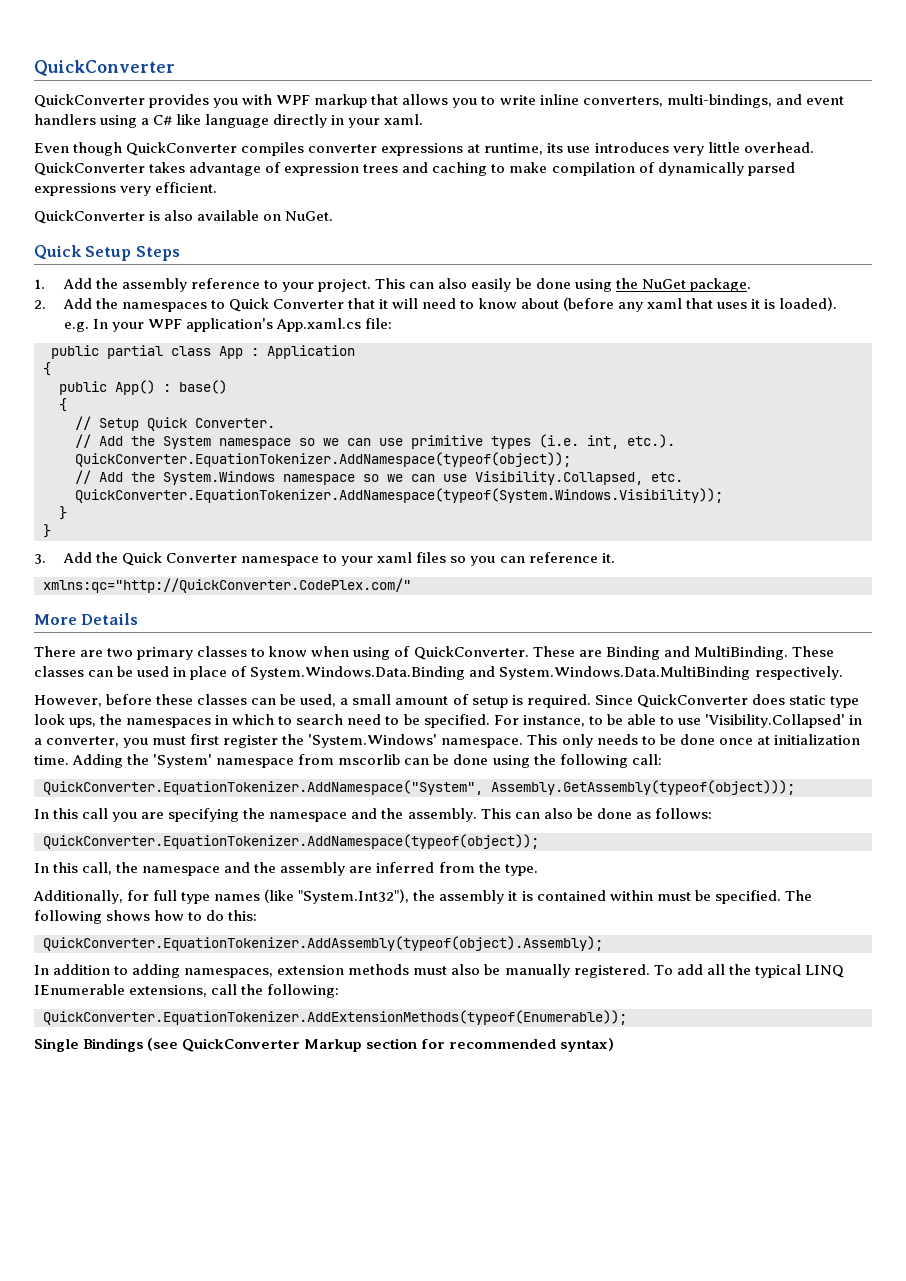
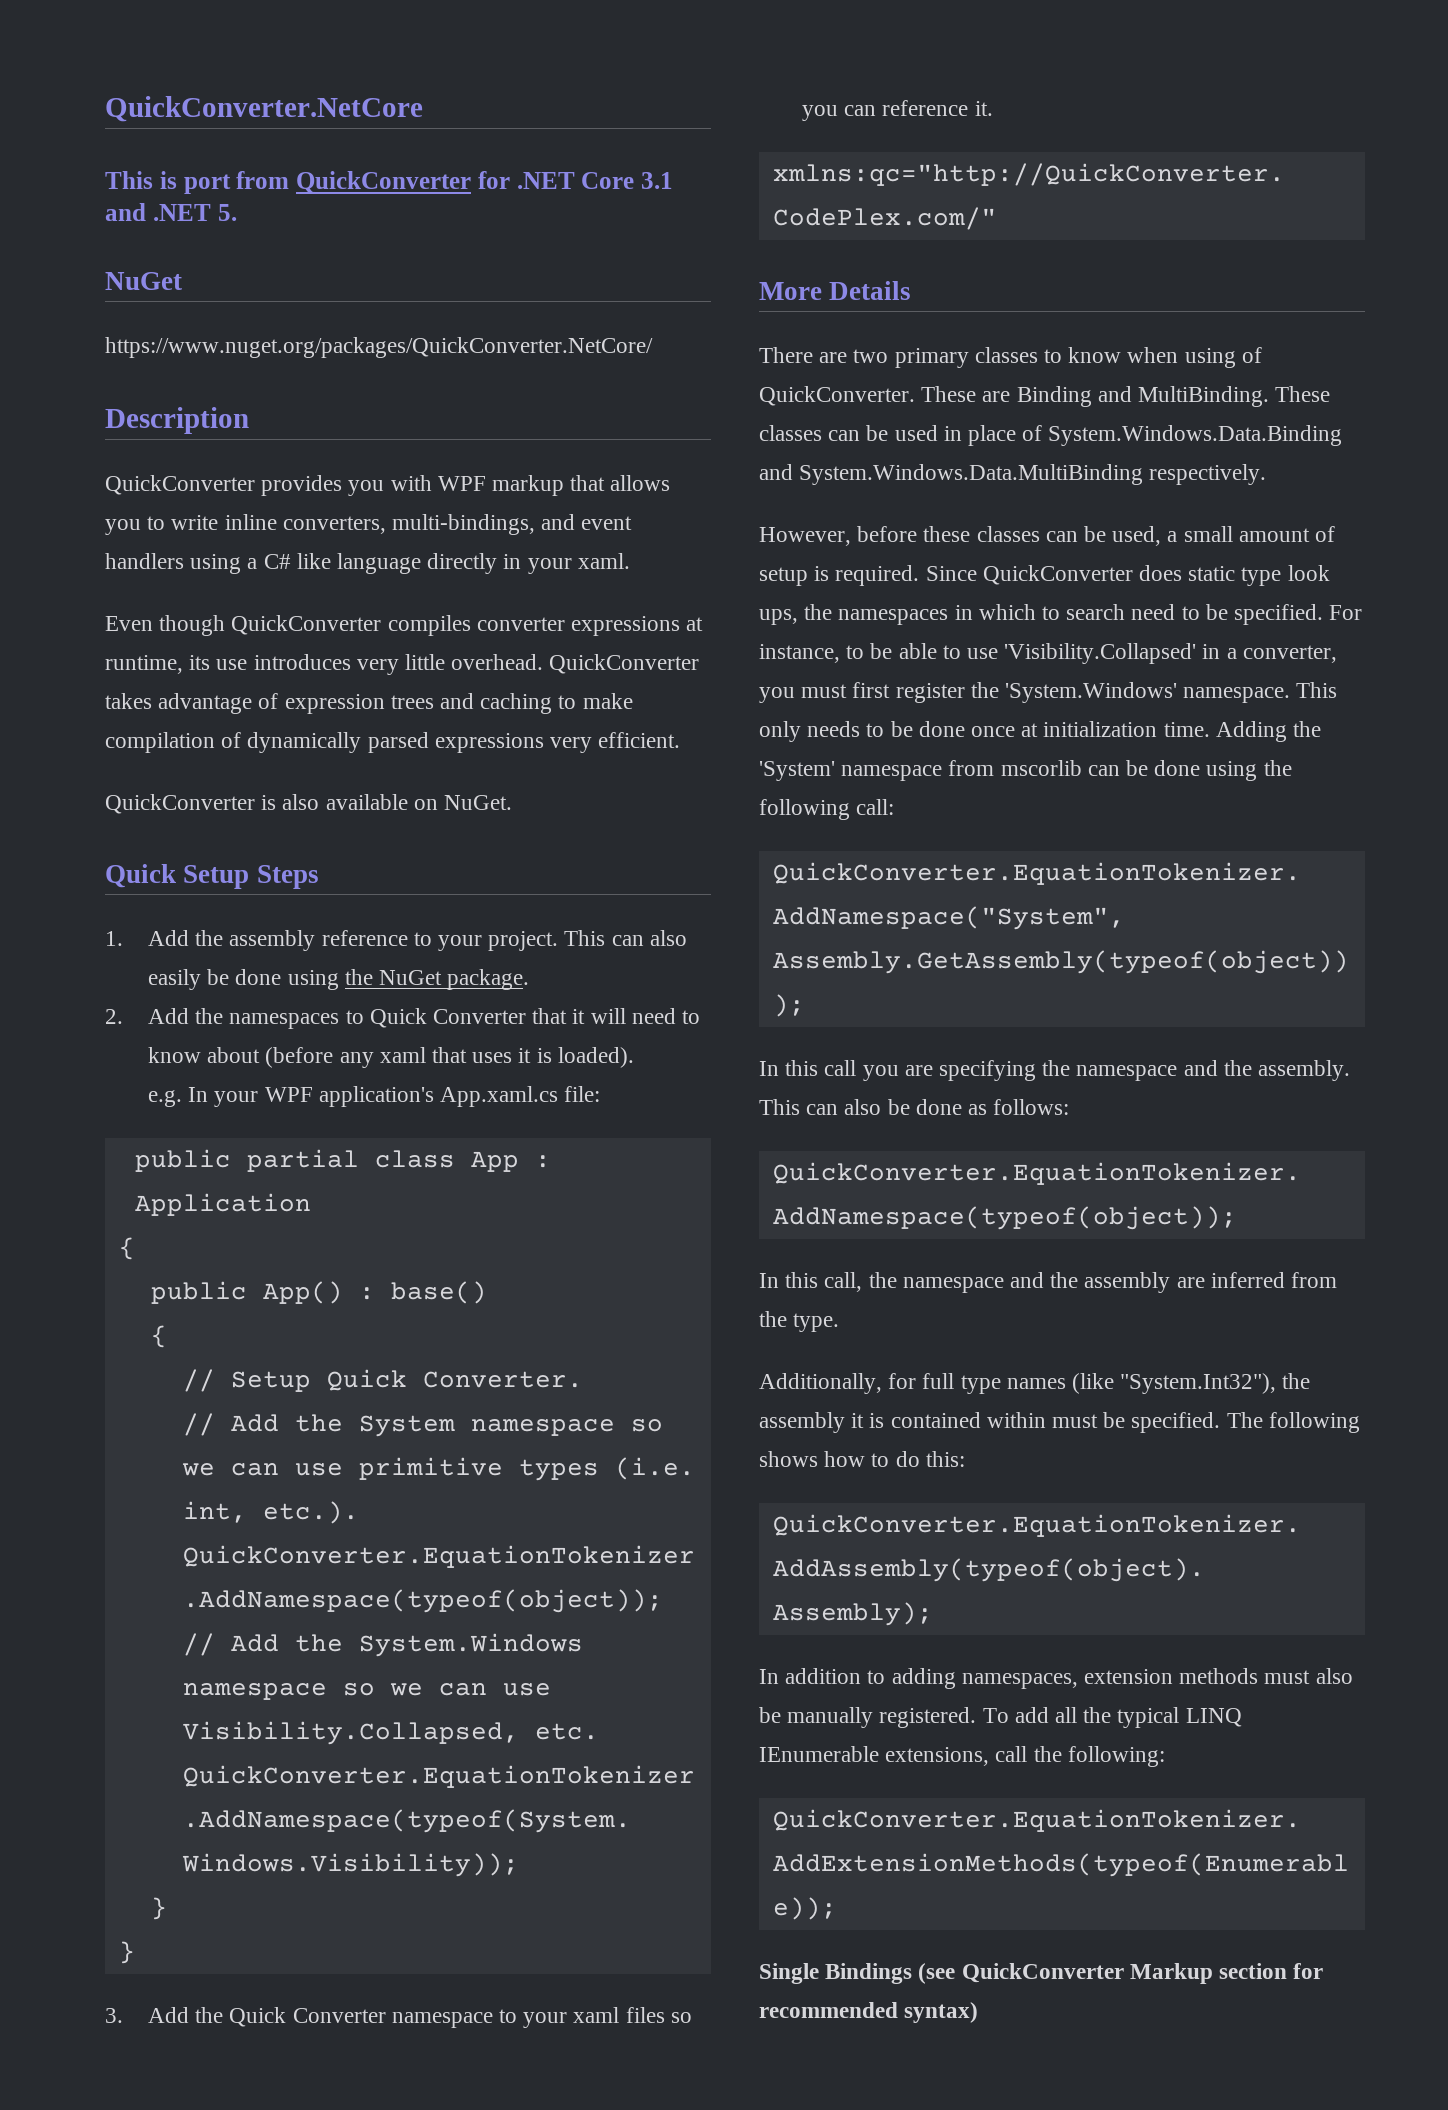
[34,60,175,76] QuickConverter -> [105,96,423,122] [105,171,673,194] [105,203,237,221] [105,272,182,290] [105,337,653,358] [105,407,249,434] QuickConverter.NetCore // This is port from QuickConverter for .NET Core 3.1 and .NET 5. // NuGet // https://www.nuget.org/packages/QuickConverter.NetCore/ // Description

